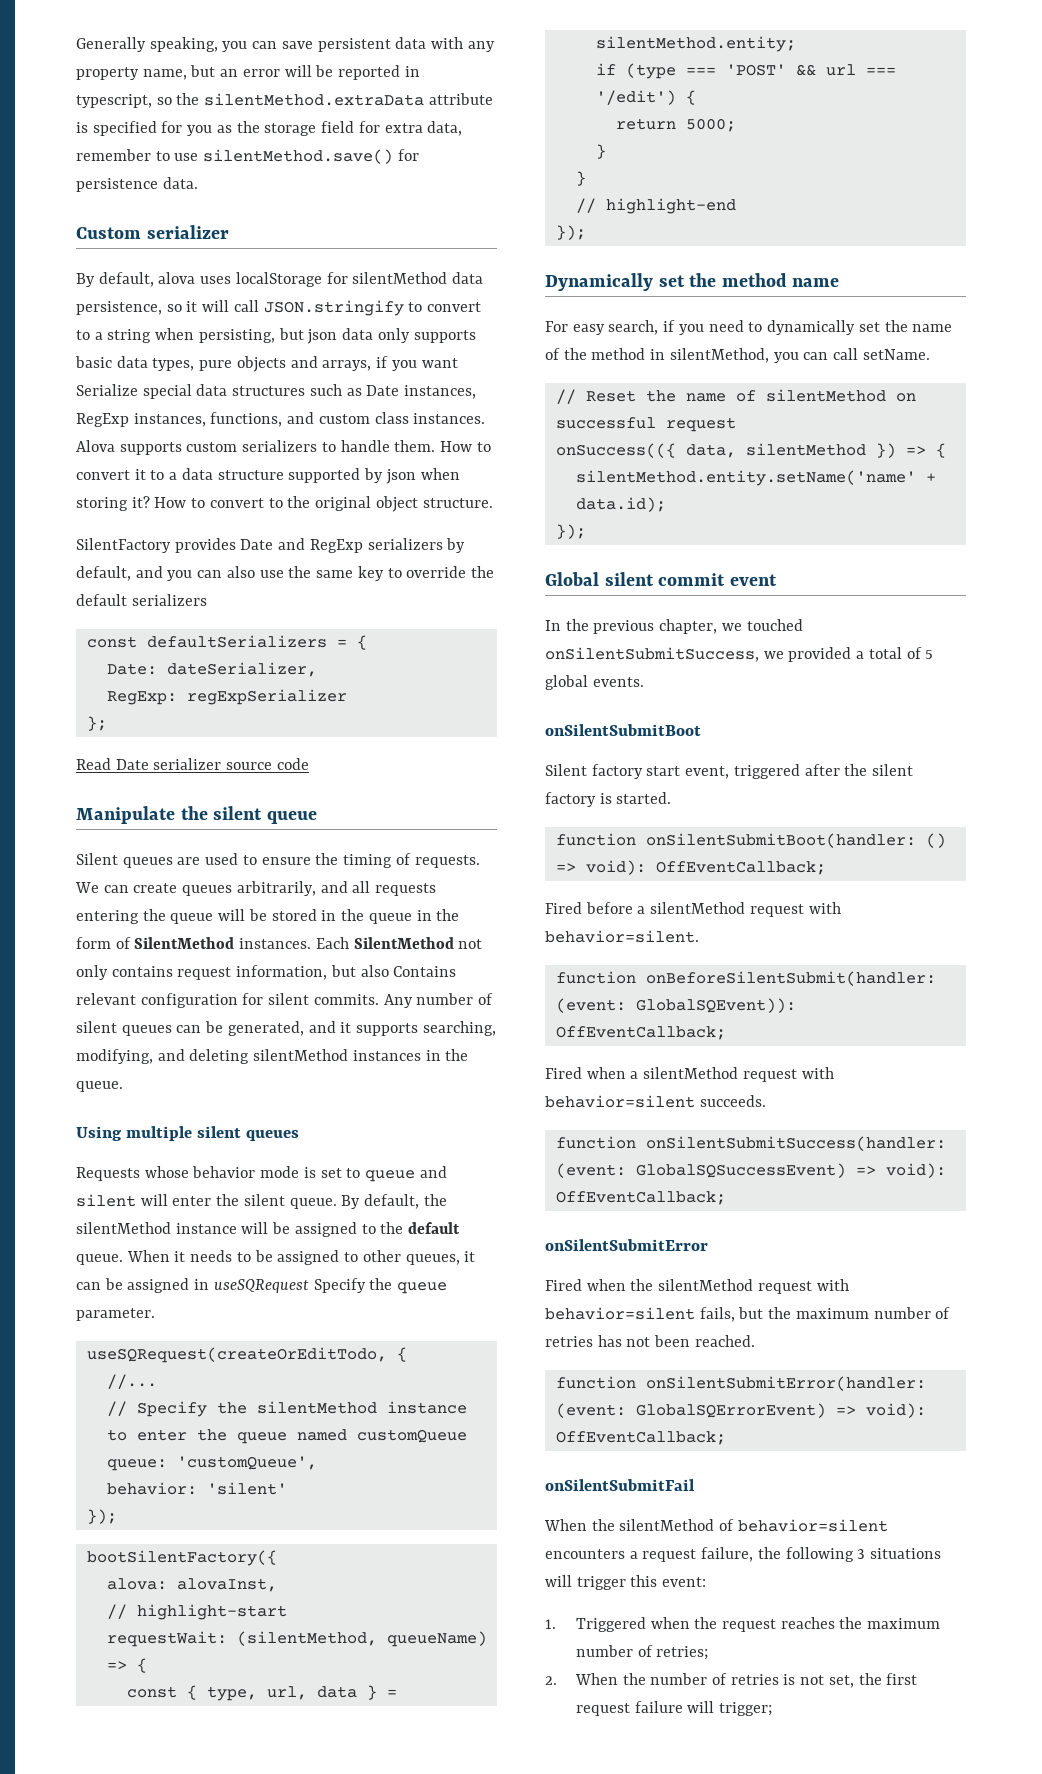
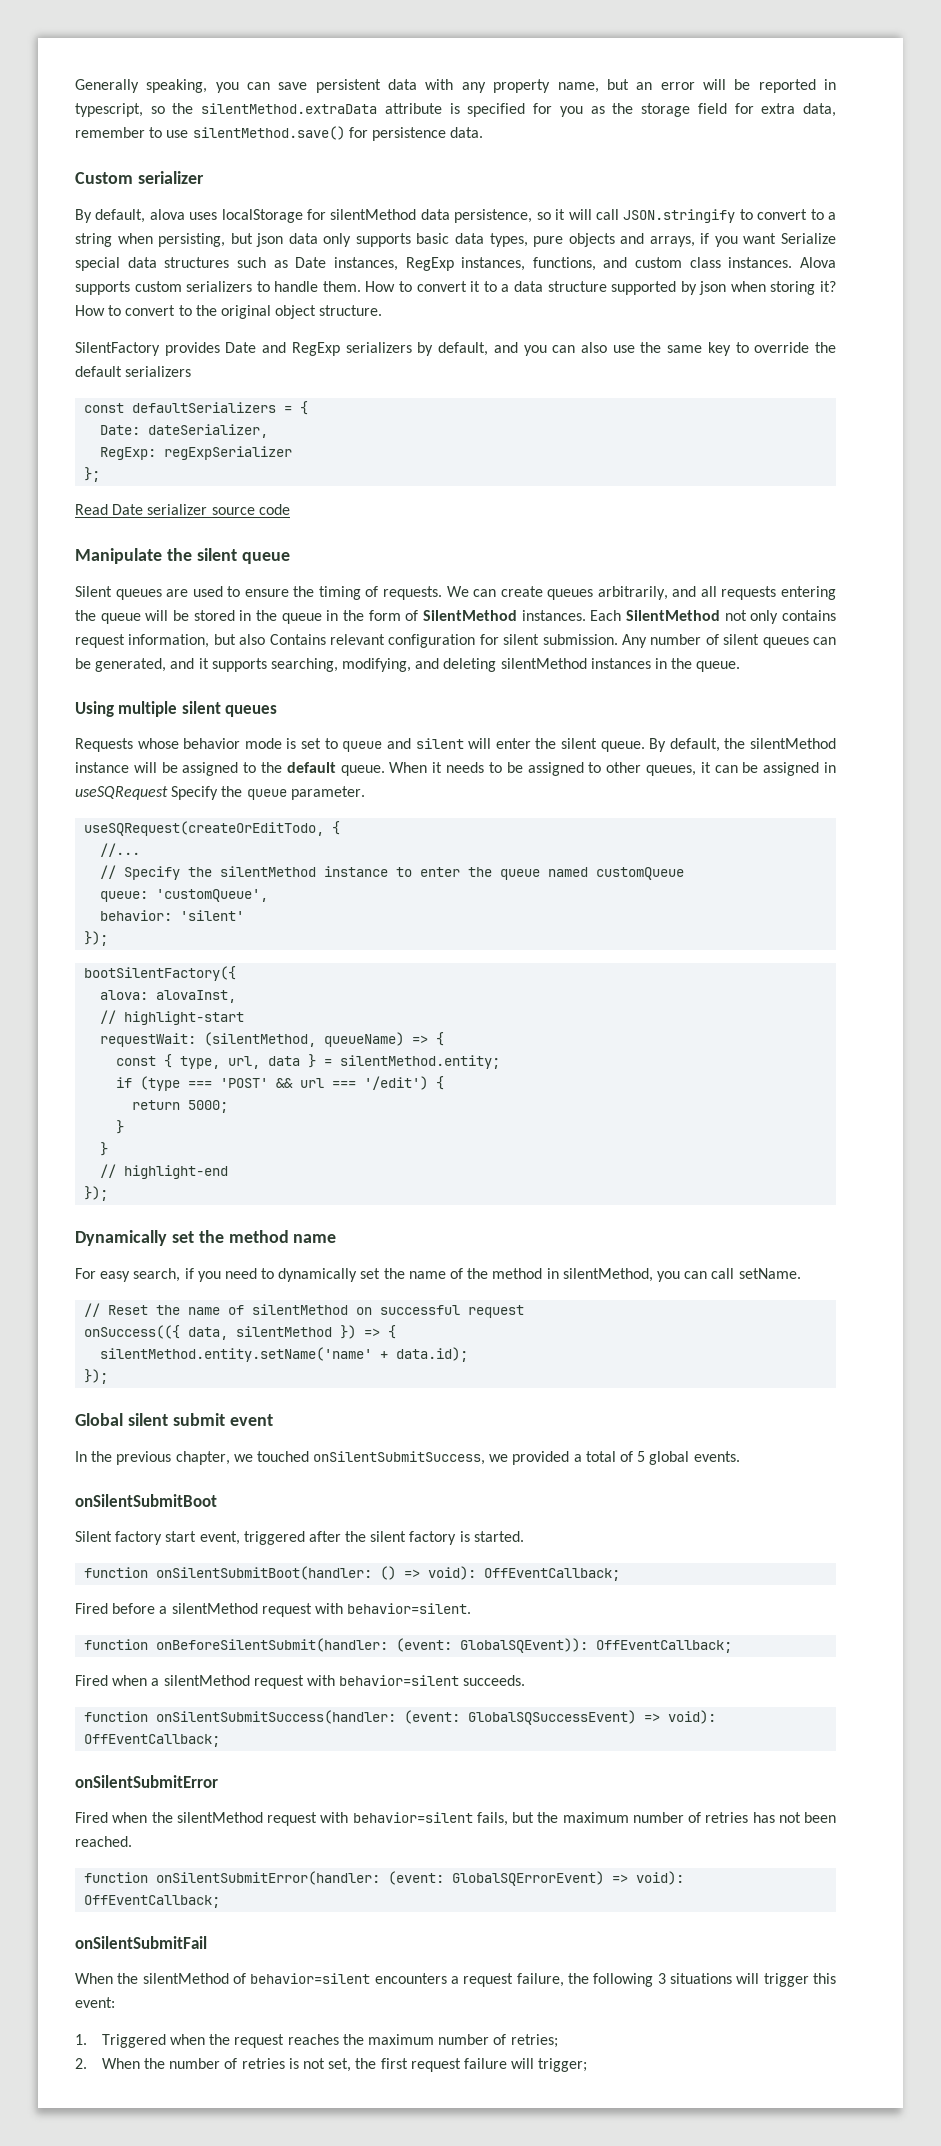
[313,994,379,1005] commits. -> [542,634,618,645] submission.
[658,573,726,586] commit -> [172,1413,225,1426] submit

